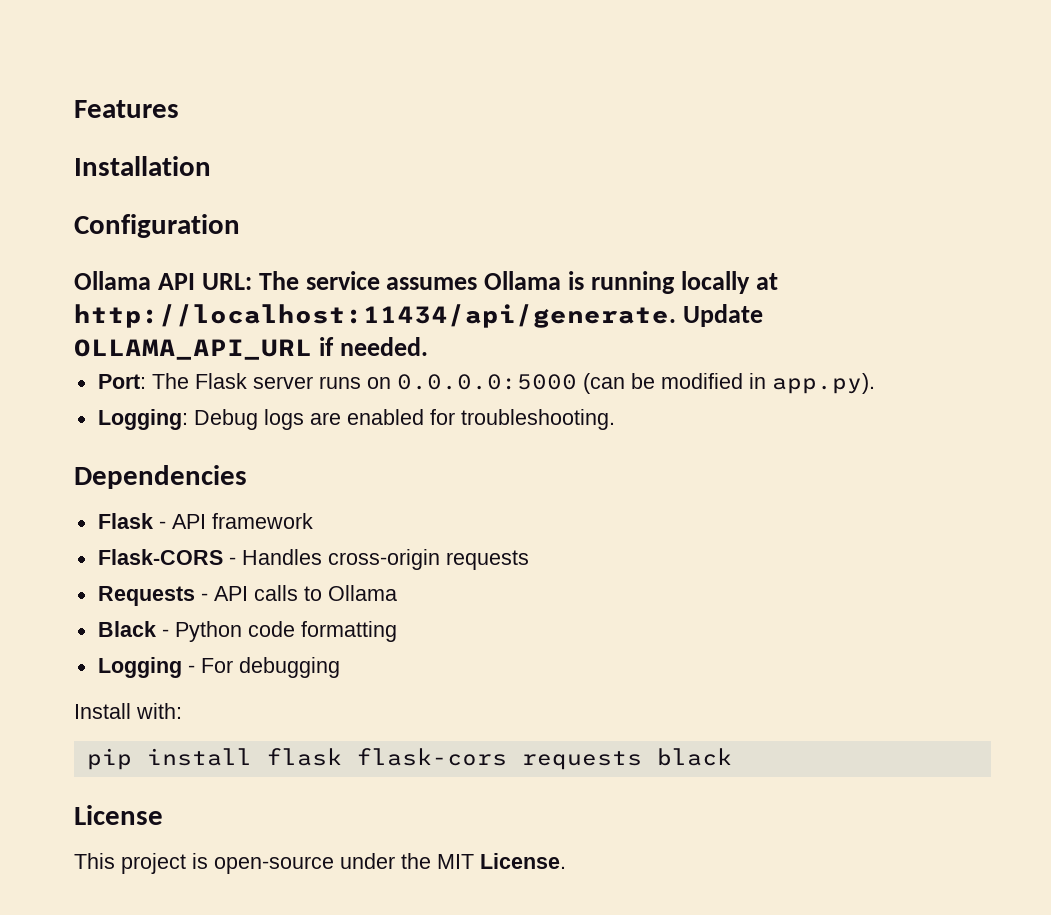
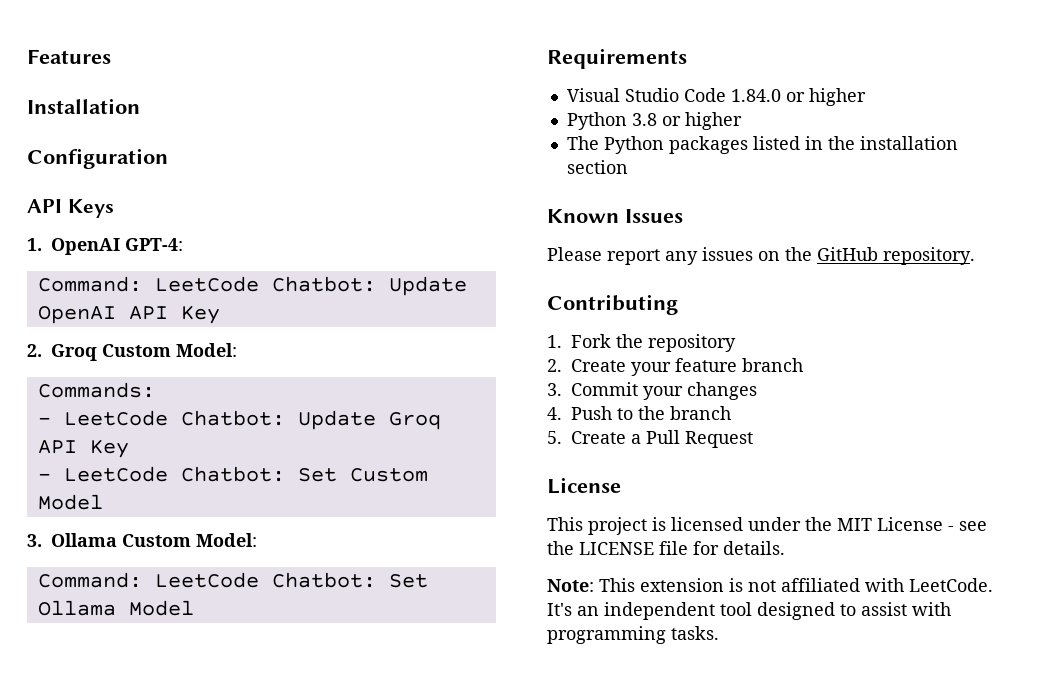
[74,271,778,294] [74,304,763,328] [74,337,428,360] [97,373,875,394] [97,409,615,430] [74,465,247,489] [97,513,313,529] [97,549,529,570] [97,585,397,606] [97,621,397,642] [97,657,340,678] [74,703,182,719] [86,748,732,770] Ollama API URL: The service assumes Ollama is running locally at http://localhost:11434/api/generate. Update OLLAMA_API_URL if needed. // Port: The Flask server runs on 0.0.0.0:5000 (can be modified in app.py). // Logging: Debug logs are enabled for troubleshooting. // Dependencies // Flask - API framework // Flask-CORS - Handles cross-origin requests // Requests - API calls to Ollama // Black - Python code formatting // Logging - For debugging // Install with: // pip install flask flask-cors requests black -> [27,199,114,218] [27,238,183,255] [37,276,467,296] [37,305,220,324] [27,343,237,361] [37,382,155,398] [37,410,441,430] [37,439,129,458] [37,466,428,482] [37,494,103,510] [27,533,257,547] [37,572,428,588] [37,600,194,616] [547,48,687,69] [566,88,866,106] [566,112,742,130] [566,136,958,154] [566,160,628,174] [547,209,683,223] [547,247,975,265] [547,294,678,315] [547,334,736,352] [547,358,803,376] [547,382,757,400] [547,406,731,420] [547,430,753,448] API Keys // 1. OpenAI GPT-4: // Command: LeetCode Chatbot: Update OpenAI API Key // 2. Groq Custom Model: // Commands: // - LeetCode Chatbot: Update Groq API Key // - LeetCode Chatbot: Set Custom Model // 3. Ollama Custom Model: // Command: LeetCode Chatbot: Set Ollama Model // Requirements // Visual Studio Code 1.84.0 or higher // Python 3.8 or higher // The Python packages listed in the installation section // Known Issues // Please report any issues on the GitHub repository. // Contributing // 1. Fork the repository // 2. Create your feature branch // 3. Commit your changes // 4. Push to the branch // 5. Create a Pull Request
[214,856,334,874] open-source -> [671,517,743,531] licensed
[480,853,566,869] License. -> [877,517,987,531] [547,541,785,555] [547,578,993,592] [547,602,951,620] [547,626,719,644] License - see the LICENSE file for details. // Note: This extension is not affiliated with LeetCode. It's an independent tool designed to assist with programming tasks.

